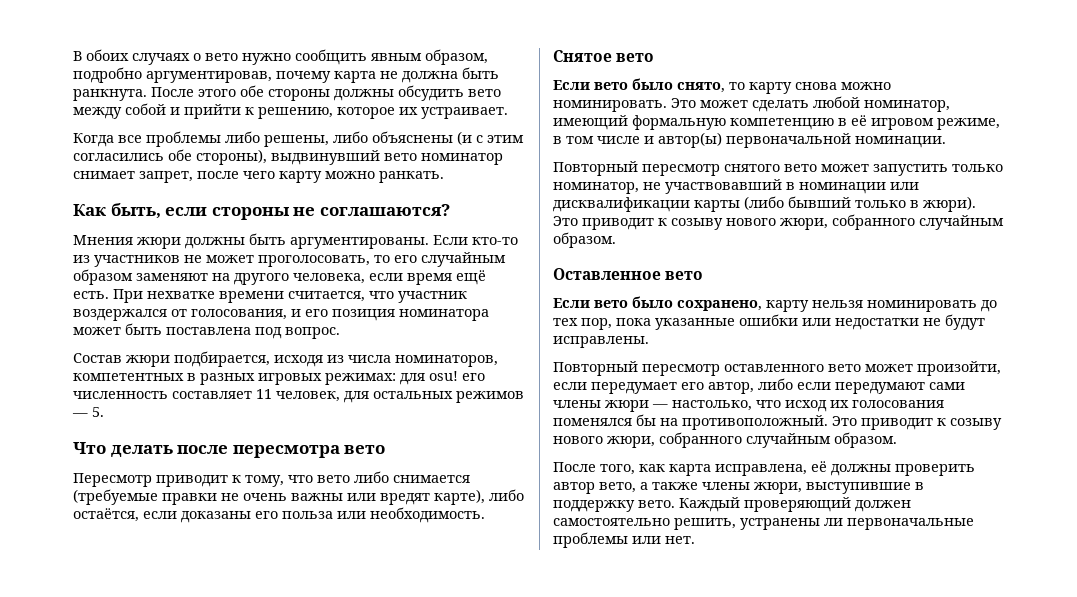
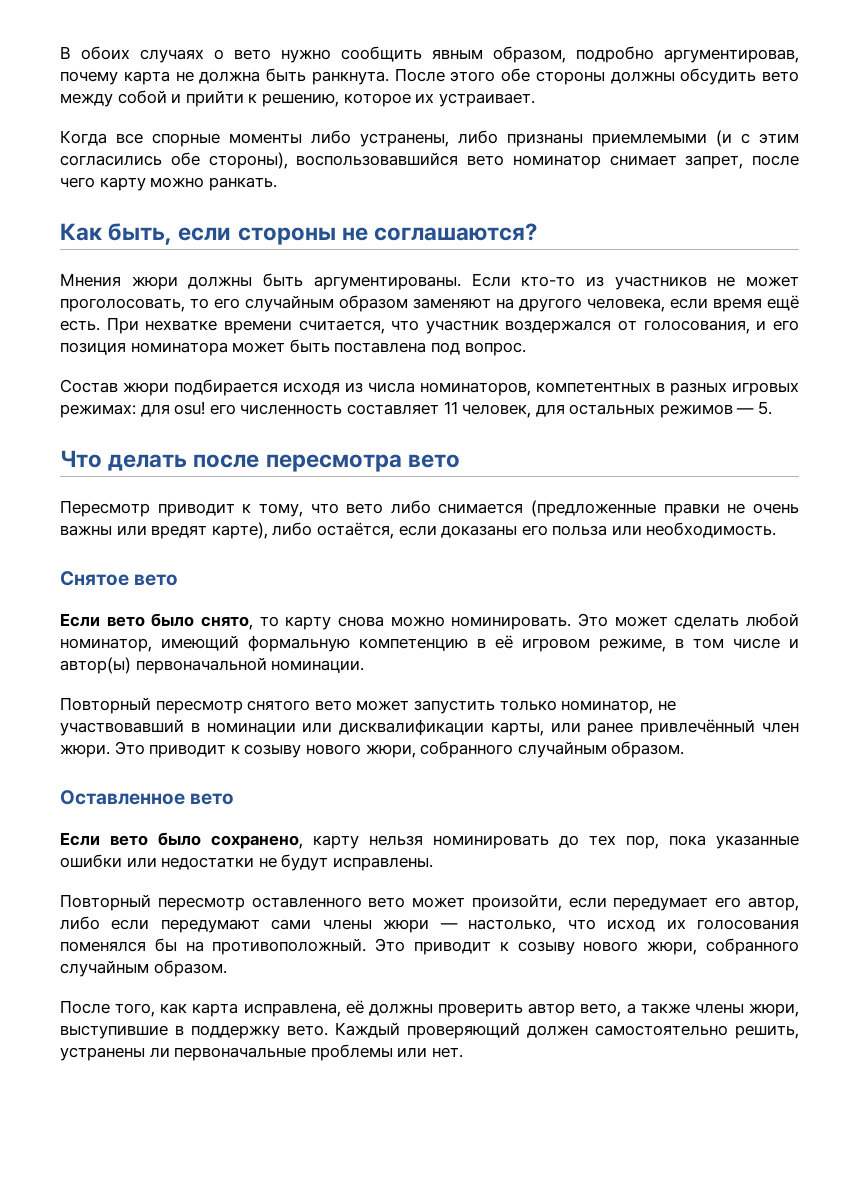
[146,131,453,147] проблемы либо решены, либо объяснены -> [152,130,707,147] спорные моменты либо устранены, либо признаны приемлемыми
[271,150,380,165] выдвинувший -> [296,152,459,166] воспользовавшийся
[174,351,270,367] подбирается, -> [174,379,278,396] подбирается
[73,489,158,505] (требуемые -> [531,500,657,517] (предложенные
[694,196,976,212] карты (либо бывший только в жюри). -> [490,719,799,736] [60,744,110,758] карты, или ранее привлечённый член жюри.

